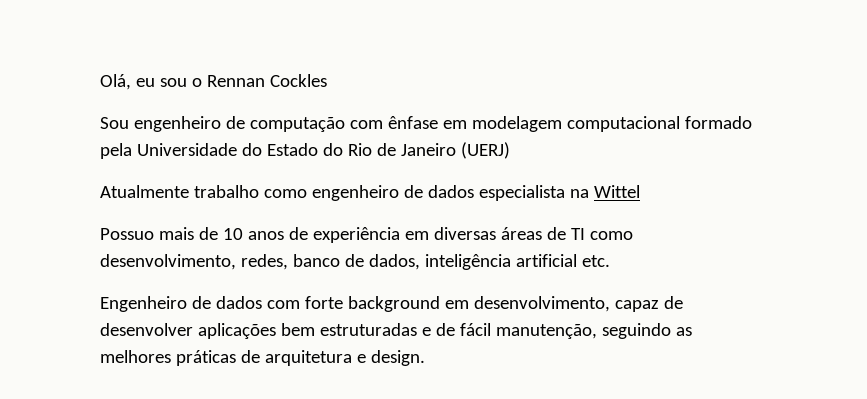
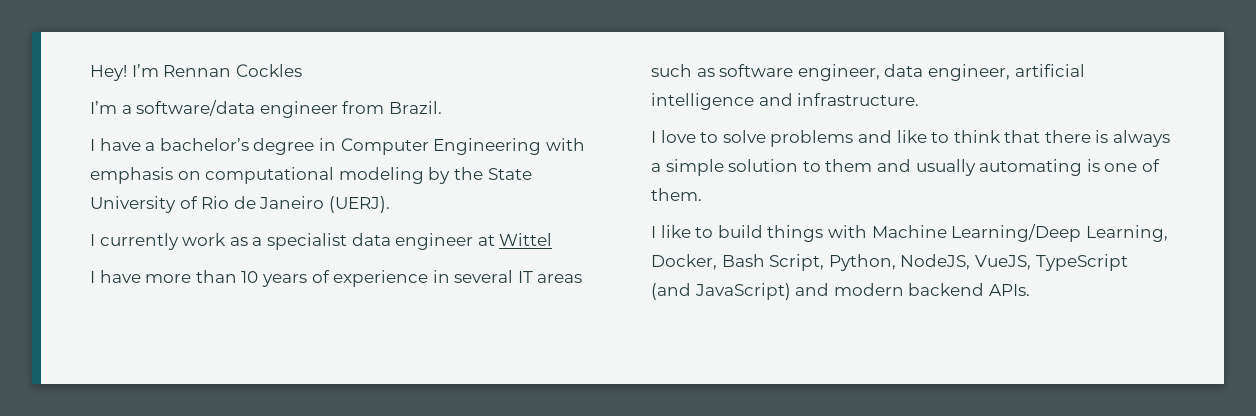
[100,74,327,90] [100,116,752,132] [100,142,510,159] [100,185,640,201] [100,227,633,243] [100,254,610,270] [100,296,683,312] [100,323,692,339] [100,350,425,366] Olá, eu sou o Rennan Cockles // Sou engenheiro de computação com ênfase em modelagem computacional formado pela Universidade do Estado do Rio de Janeiro (UERJ) // Atualmente trabalho como engenheiro de dados especialista na Wittel // Possuo mais de 10 anos de experiência em diversas áreas de TI como desenvolvimento, redes, banco de dados, inteligência artificial etc. // Engenheiro de dados com forte background em desenvolvimento, capaz de desenvolver aplicações bem estruturadas e de fácil manutenção, seguindo as melhores práticas de arquitetura e design. -> [90,64,302,81] [90,100,442,118] [90,138,585,155] [90,167,532,184] [90,196,390,213] [90,233,553,250] [90,270,583,287] [651,64,1085,81] [651,93,920,110] [651,130,1171,147] [651,159,1160,176] [651,188,702,201] [651,224,1168,242] [651,254,1128,271] [651,283,1030,300] Hey! I’m Rennan Cockles // I’m a software/data engineer from Brazil. // I have a bachelor’s degree in Computer Engineering with emphasis on computational modeling by the State University of Rio de Janeiro (UERJ). // I currently work as a specialist data engineer at Wittel // I have more than 10 years of experience in several IT areas such as software engineer, data engineer, artificial intelligence and infrastructure. // I love to solve problems and like to think that there is always a simple solution to them and usually automating is one of them. // I like to build things with Machine Learning/Deep Learning, Docker, Bash Script, Python, NodeJS, VueJS, TypeScript (and JavaScript) and modern backend APIs.

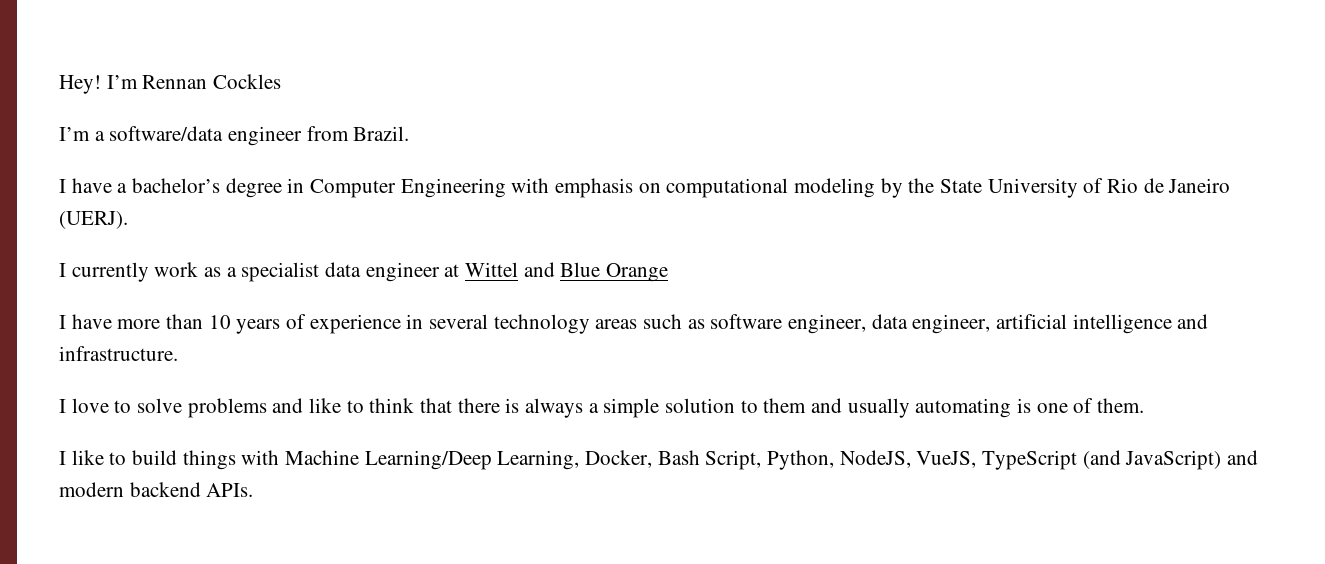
(553, 239) none -> [523,262,669,282] and Blue Orange
[517,271,533,283] IT -> [493,314,590,334] technology

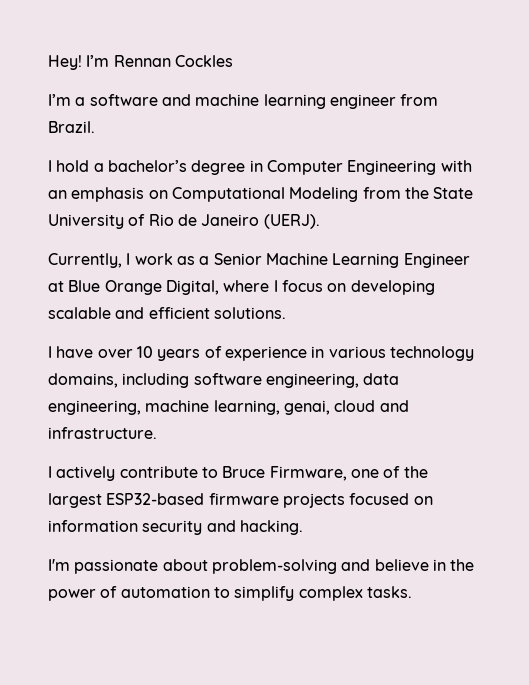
[109,126,224,141] software/data -> [89,94,326,109] software and machine learning
[71,178,112,193] have -> [56,160,90,172] hold
(550, 185) none -> [48,190,67,199] an
[666,178,903,198] computational modeling by -> [171,187,401,202] Computational Modeling from
[59,262,149,282] I currently -> [48,253,131,268] Currently, I
[241,262,669,282] [59,314,204,329] specialist data engineer at Wittel and Blue Orange // I have more than -> [213,253,470,268] [48,280,435,295] [48,307,286,319] [48,346,133,358] Senior Machine Learning Engineer at Blue Orange Digital, where I focus on developing scalable and efficient solutions. // I have over
[429,314,1209,334] [59,346,178,361] [59,398,1145,418] [59,450,1259,470] [59,482,254,497] several technology areas such as software engineer, data engineer, artificial intelligence and infrastructure. // I love to solve problems and like to think that there is always a simple solution to them and usually automating is one of them. // I like to build things with Machine Learning/Deep Learning, Docker, Bash Script, Python, NodeJS, VueJS, TypeScript (and JavaScript) and modern backend APIs. -> [328,346,474,361] [48,373,400,388] [48,400,409,415] [48,427,157,439] [48,466,428,481] [48,493,433,508] [48,520,303,535] [48,559,475,574] [48,586,412,601] various technology domains, including software engineering, data engineering, machine learning, genai, cloud and infrastructure. // I actively contribute to Bruce Firmware, one of the largest ESP32-based firmware projects focused on information security and hacking. // I'm passionate about problem-solving and believe in the power of automation to simplify complex tasks.

